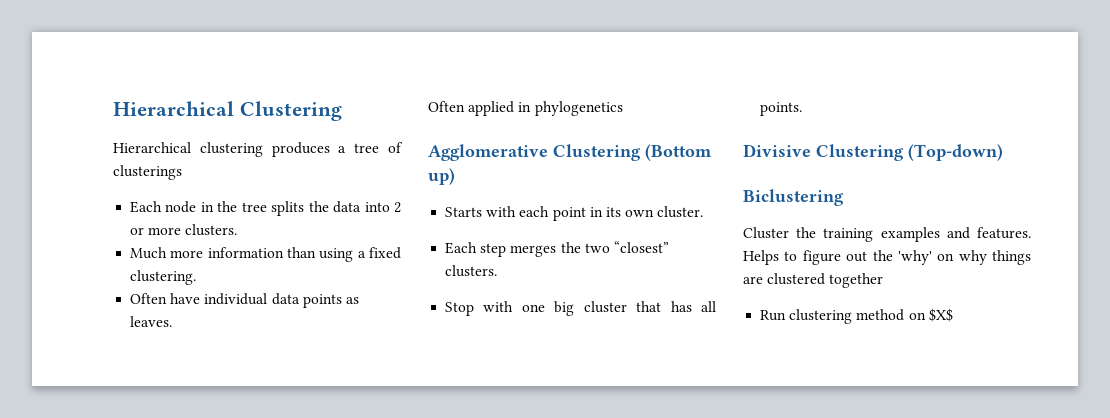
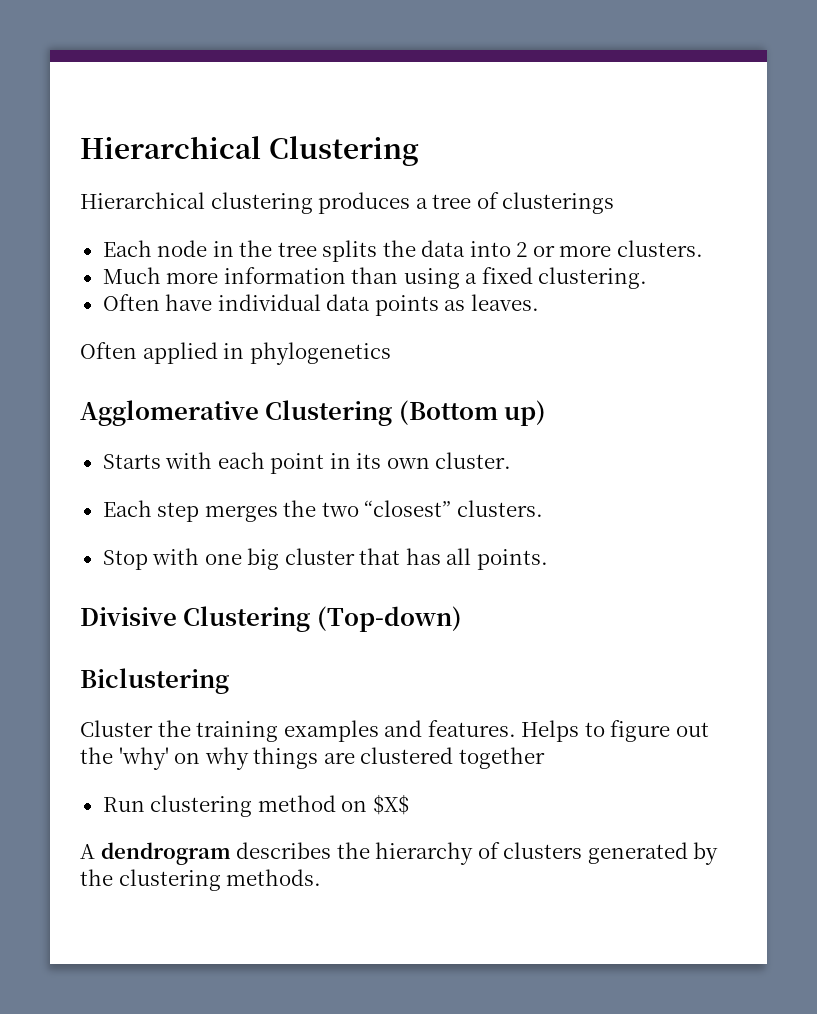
(953, 315) none -> [80,842,719,865] [80,869,322,891] // A dendrogram describes the hierarchy of clusters generated by the clustering methods.

